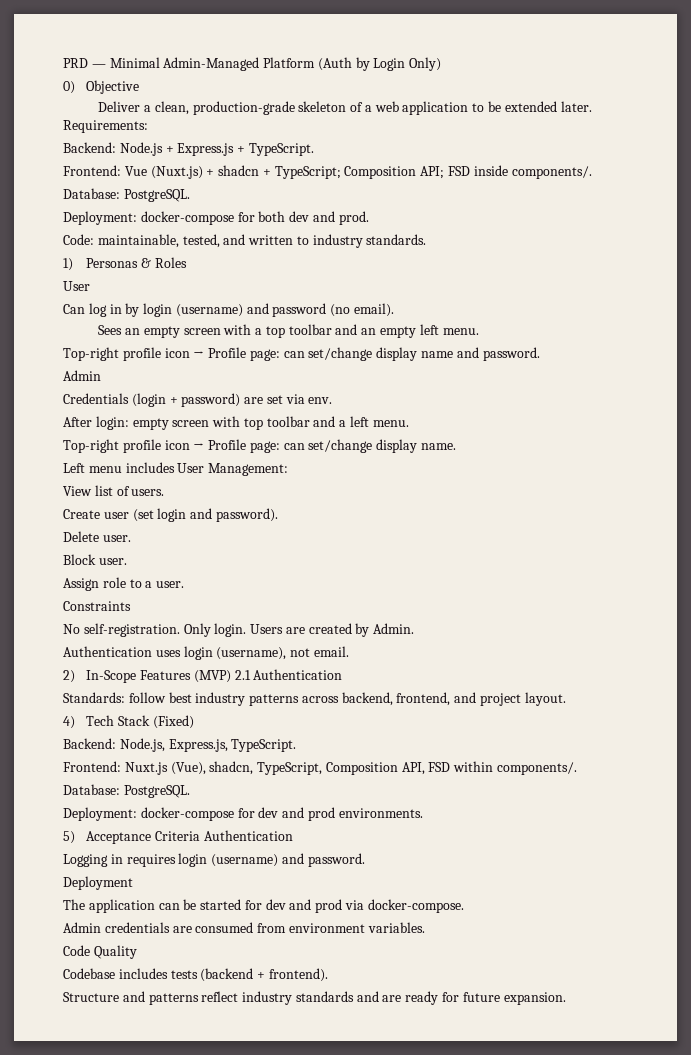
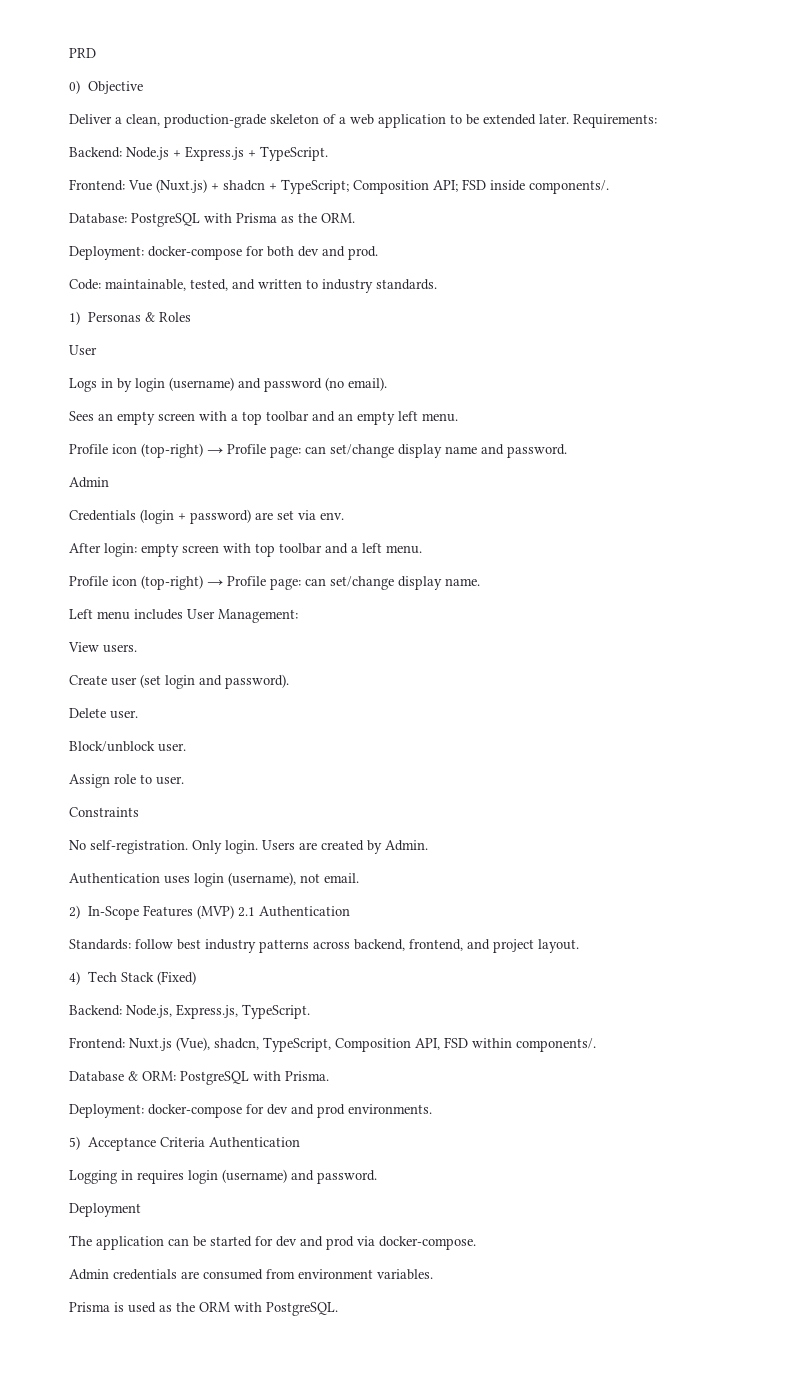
[91,57,442,71] — Minimal Admin-Managed Platform (Auth by Login Only) -> (96, 53) none
[123,189,190,202] PostgreSQL. -> [131,213,355,227] PostgreSQL with Prisma as the ORM.
[63,303,107,317] Can log -> [69,378,97,392] Logs
[63,347,190,361] Top-right profile icon -> [69,443,203,458] Profile icon (top-right)
[63,439,190,453] Top-right profile icon -> [69,575,203,590] Profile icon (top-right)
[94,485,130,496] list of -> (99, 647) none
[63,554,96,565] Block -> [69,741,155,752] Block/unblock
[145,581,153,588] a -> (152, 779) none
[63,784,190,798] Database: PostgreSQL. -> [69,1071,329,1085] Database & ORM: PostgreSQL with Prisma.
[63,945,137,959] [63,968,328,982] [63,991,566,1005] Code Quality // Codebase includes tests (backend + frontend). // Structure and patterns reflect industry standards and are ready for future expansion. -> [69,1302,338,1316] Prisma is used as the ORM with PostgreSQL.

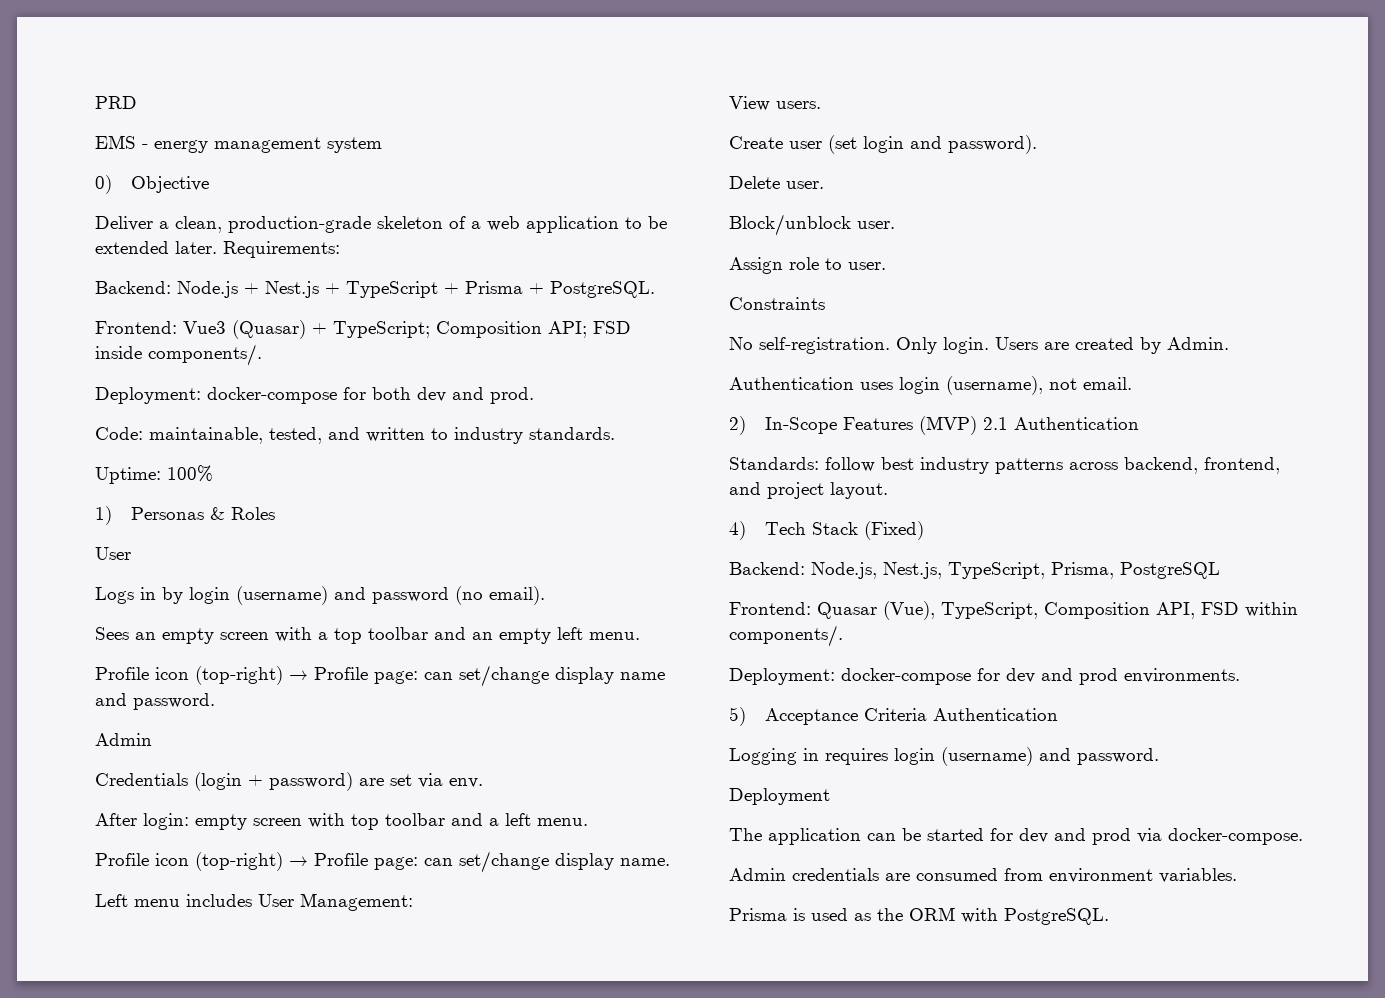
(96, 53) none -> [95,135,382,153] // EMS - energy management system
[185,146,328,161] [69,179,265,193] Express.js + TypeScript. // Frontend: Vue (Nuxt.js) + shadcn -> [265,281,655,298] [95,320,306,339] Nest.js + TypeScript + Prisma + PostgreSQL. // Frontend: Vue3 (Quasar)
[69,213,355,227] // Database: PostgreSQL with Prisma as the ORM. -> (262, 355) none
(437, 284) none -> [95,465,213,484] // Uptime: 100%
[176,1004,310,1019] [69,1037,259,1051] Express.js, TypeScript. // Frontend: Nuxt.js (Vue), shadcn, -> [883,562,1220,579] [729,601,935,620] Nest.js, TypeScript, Prisma, PostgreSQL // Frontend: Quasar (Vue),
[69,1071,329,1085] // Database & ORM: PostgreSQL with Prisma. -> (843, 636) none

